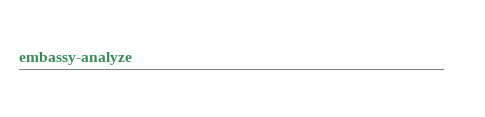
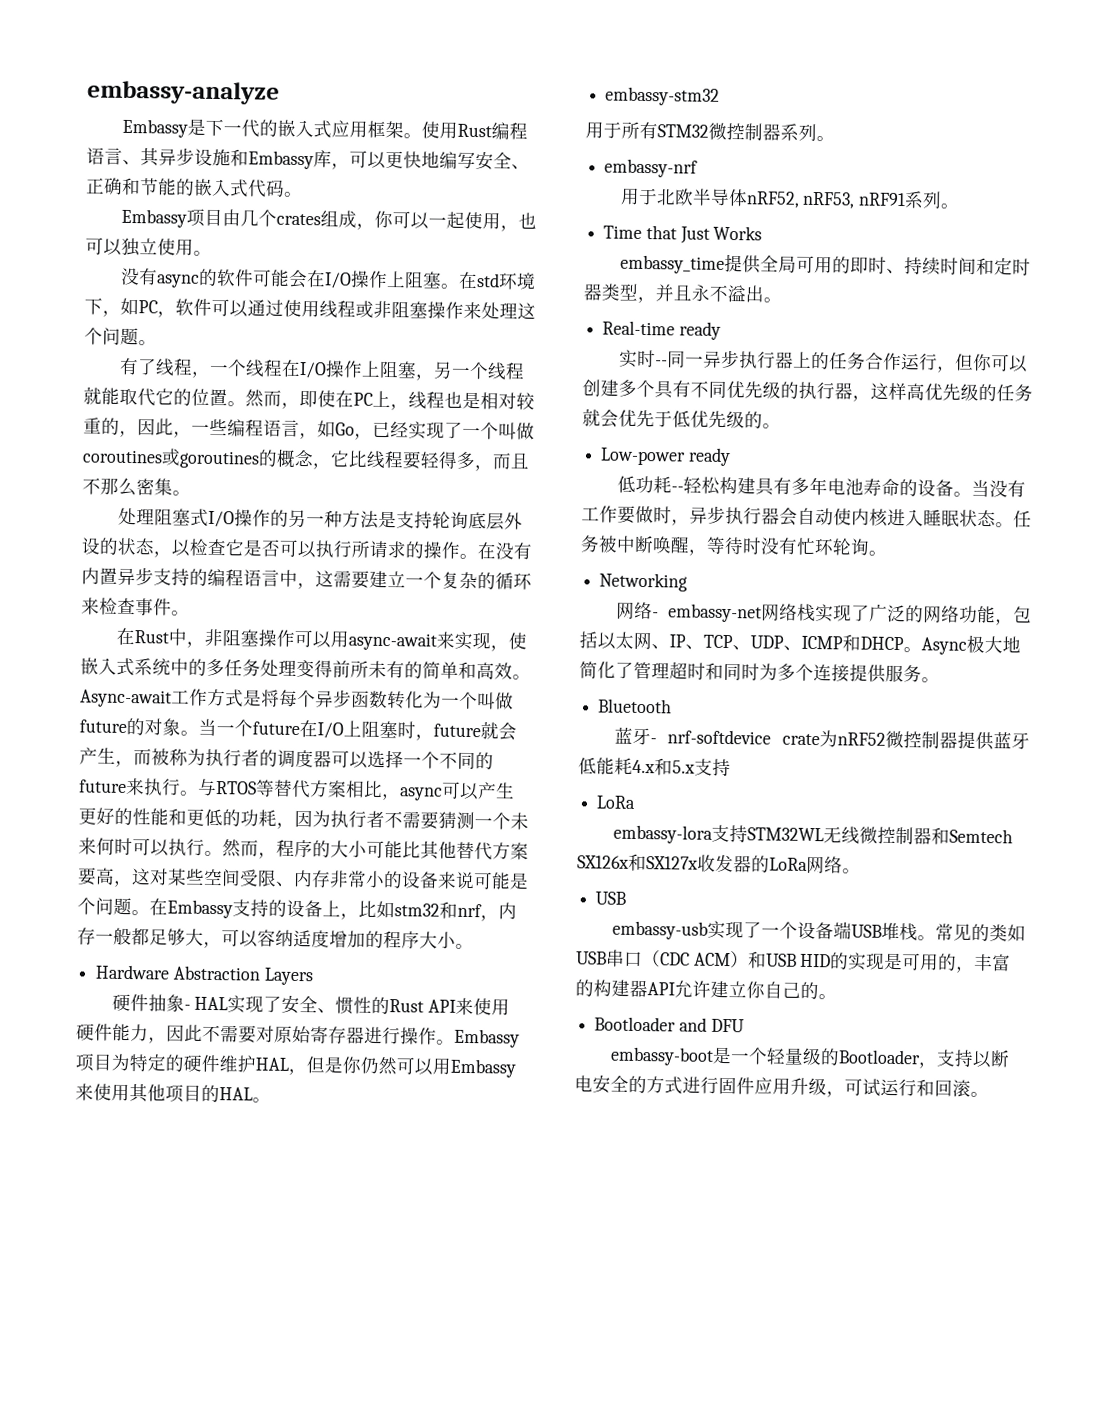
(132, 58) none -> [121,118,528,140] [86,147,530,171] [86,177,303,198] [120,208,537,232] [85,237,212,257] [119,267,536,290] [84,297,536,320] [84,327,157,346] [118,357,525,381] [83,386,535,411] [83,417,535,440] [82,448,530,472] [82,477,191,497] [117,507,523,531] [81,537,532,560] [81,567,532,590] [81,597,190,616] [115,627,527,652] [80,657,531,680] [80,688,514,710] [79,717,517,741] [79,747,494,770] [79,777,515,801] [78,807,529,830] [78,837,529,861] [77,867,529,890] [77,897,517,922] [77,927,474,950] [95,964,314,986] [111,993,511,1016] [76,1023,520,1048] [75,1053,516,1078] [75,1083,271,1103] [605,86,721,106] [585,121,835,142] [604,158,699,178] [619,187,960,209] [603,225,763,244] [619,253,1031,276] [583,283,782,304] [602,320,721,340] [618,349,1028,373] [582,379,1033,402] [582,408,781,429] [600,447,731,467] [616,475,1026,498] [581,505,1032,528] [580,535,887,556] [599,572,689,592] [615,601,1032,626] [579,631,1021,655] [579,661,940,683] [598,698,673,714] [613,726,1030,751] [578,757,731,777] [596,795,637,809] [612,824,1013,845] [577,853,861,875] [595,891,627,905] [611,920,1026,942] [576,949,1012,973] [575,979,837,1000] [594,1016,745,1033] [609,1046,1010,1069] [574,1074,989,1098] // Embassy是下一代的嵌入式应用框架。使用Rust编程语言、其异步设施和Embassy库，可以更快地编写安全、正确和节能的嵌入式代码。 // Embassy项目由几个crates组成，你可以一起使用，也可以独立使用。 // 没有async的软件可能会在I/O操作上阻塞。在std环境下，如PC，软件可以通过使用线程或非阻塞操作来处理这个问题。 // 有了线程，一个线程在I/O操作上阻塞，另一个线程就能取代它的位置。然而，即使在PC上，线程也是相对较重的，因此，一些编程语言，如Go，已经实现了一个叫做coroutines或goroutines的概念，它比线程要轻得多，而且不那么密集。 // 处理阻塞式I/O操作的另一种方法是支持轮询底层外设的状态，以检查它是否可以执行所请求的操作。在没有内置异步支持的编程语言中，这需要建立一个复杂的循环来检查事件。 // 在Rust中，非阻塞操作可以用async-await来实现，使嵌入式系统中的多任务处理变得前所未有的简单和高效。Async-await工作方式是将每个异步函数转化为一个叫做future的对象。当一个future在I/O上阻塞时，future就会产生，而被称为执行者的调度器可以选择一个不同的future来执行。与RTOS等替代方案相比，async可以产生更好的性能和更低的功耗，因为执行者不需要猜测一个未来何时可以执行。然而，程序的大小可能比其他替代方案要高，这对某些空间受限、内存非常小的设备来说可能是个问题。在Embassy支持的设备上，比如stm32和nrf，内存一般都足够大，可以容纳适度增加的程序大小。 // Hardware Abstraction Layers // 硬件抽象- HAL实现了安全、惯性的Rust API来使用硬件能力，因此不需要对原始寄存器进行操作。Embassy项目为特定的硬件维护HAL，但是你仍然可以用Embassy来使用其他项目的HAL。 // embassy-stm32 // 用于所有STM32微控制器系列。 // embassy-nrf // 用于北欧半导体nRF52, nRF53, nRF91系列。 // Time that Just Works // embassy_time提供全局可用的即时、持续时间和定时器类型，并且永不溢出。 // Real-time ready // 实时--同一异步执行器上的任务合作运行，但你可以创建多个具有不同优先级的执行器，这样高优先级的任务就会优先于低优先级的。 // Low-power ready // 低功耗--轻松构建具有多年电池寿命的设备。当没有工作要做时，异步执行器会自动使内核进入睡眠状态。任务被中断唤醒，等待时没有忙环轮询。 // Networking // 网络- embassy-net网络栈实现了广泛的网络功能，包括以太网、IP、TCP、UDP、ICMP和DHCP。Async极大地简化了管理超时和同时为多个连接提供服务。 // Bluetooth // 蓝牙- nrf-softdevice crate为nRF52微控制器提供蓝牙低能耗4.x和5.x支持 // LoRa // embassy-lora支持STM32WL无线微控制器和Semtech SX126x和SX127x收发器的LoRa网络。 // USB // embassy-usb实现了一个设备端USB堆栈。常见的类如USB串口（CDC ACM）和USB HID的实现是可用的，丰富的构建器API允许建立你自己的。 // Bootloader and DFU // embassy-boot是一个轻量级的Bootloader，支持以断电安全的方式进行固件应用升级，可试运行和回滚。

